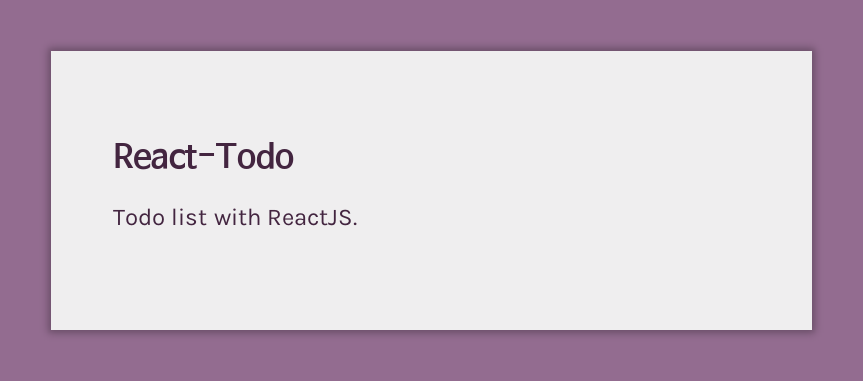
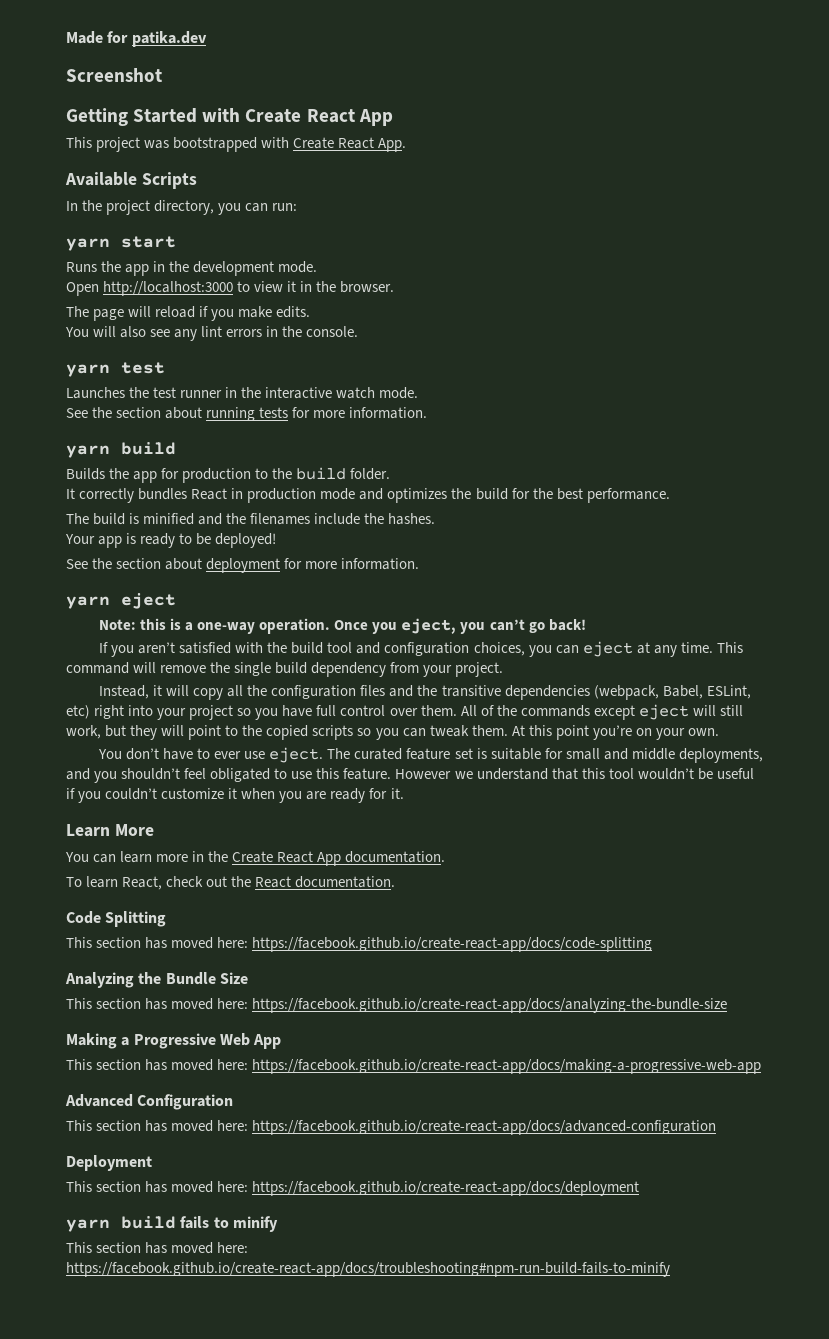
[113,142,294,170] [113,208,358,226] React-Todo // Todo list with ReactJS. -> [66,31,207,47] [66,68,162,82] [66,108,393,126] [66,137,407,152] [65,172,197,189] [66,200,298,215] [66,236,176,251] [66,261,318,276] [66,281,395,296] [66,306,311,321] [65,326,359,341] [66,362,165,377] [66,387,419,399] [66,407,428,421] [66,442,176,458] [66,467,391,483] [66,488,670,503] [66,513,436,525] [65,533,277,548] [66,558,420,573] [66,593,176,609] [99,618,586,634] [99,641,743,657] [66,662,504,677] [99,685,751,700] [66,704,743,720] [66,725,719,740] [98,747,763,763] [66,768,754,783] [66,788,404,803] [66,824,154,837] [65,851,446,866] [66,876,396,890] [66,911,167,927] [66,937,653,952] [65,972,248,988] [66,998,728,1013] [66,1033,282,1049] [66,1059,762,1074] [65,1094,234,1110] [66,1120,717,1135] [66,1155,152,1171] [66,1181,640,1196] [66,1216,278,1232] [66,1242,249,1254] [66,1262,670,1277] Made for patika.dev // Screenshot // Getting Started with Create React App // This project was bootstrapped with Create React App. // Available Scripts // In the project directory, you can run: // yarn start // Runs the app in the development mode. // Open http://localhost:3000 to view it in the browser. // The page will reload if you make edits. // You will also see any lint errors in the console. // yarn test // Launches the test runner in the interactive watch mode. // See the section about running tests for more information. // yarn build // Builds the app for production to the build folder. // It correctly bundles React in production mode and optimizes the build for the best performance. // The build is minified and the filenames include the hashes. // Your app is ready to be deployed! // See the section about deployment for more information. // yarn eject // Note: this is a one-way operation. Once you eject, you can’t go back! // If you aren’t satisfied with the build tool and configuration choices, you can eject at any time. This command will remove the single build dependency from your project. // Instead, it will copy all the configuration files and the transitive dependencies (webpack, Babel, ESLint, etc) right into your project so you have full control over them. All of the commands except eject will still work, but they will point to the copied scripts so you can tweak them. At this point you’re on your own. // You don’t have to ever use eject. The curated feature set is suitable for small and middle deployments, and you shouldn’t feel obligated to use this feature. However we understand that this tool wouldn’t be useful if you couldn’t customize it when you are ready for it. // Learn More // You can learn more in the Create React App documentation. // To learn React, check out the React documentation. // Code Splitting // This section has moved here: https://facebook.github.io/create-react-app/docs/code-splitting // Analyzing the Bundle Size // This section has moved here: https://facebook.github.io/create-react-app/docs/analyzing-the-bundle-size // Making a Progressive Web App // This section has moved here: https://facebook.github.io/create-react-app/docs/making-a-progressive-web-app // Advanced Configuration // This section has moved here: https://facebook.github.io/create-react-app/docs/advanced-configuration // Deployment // This section has moved here: https://facebook.github.io/create-react-app/docs/deployment // yarn build fails to minify // This section has moved here: https://facebook.github.io/create-react-app/docs/troubleshooting#npm-run-build-fails-to-minify

